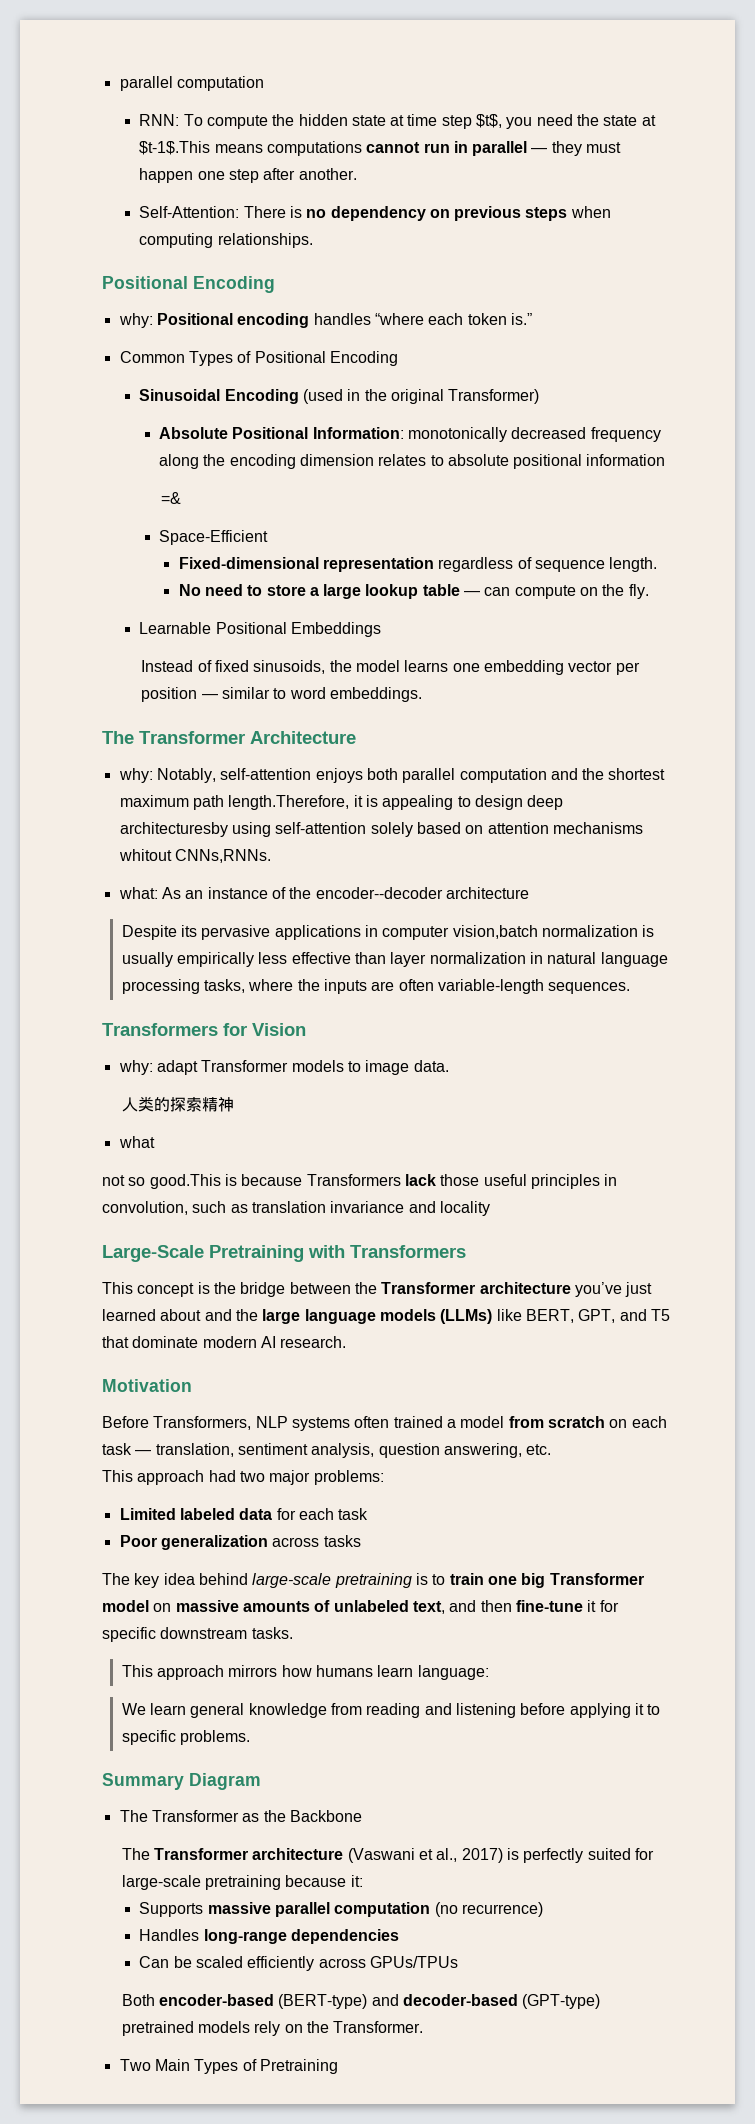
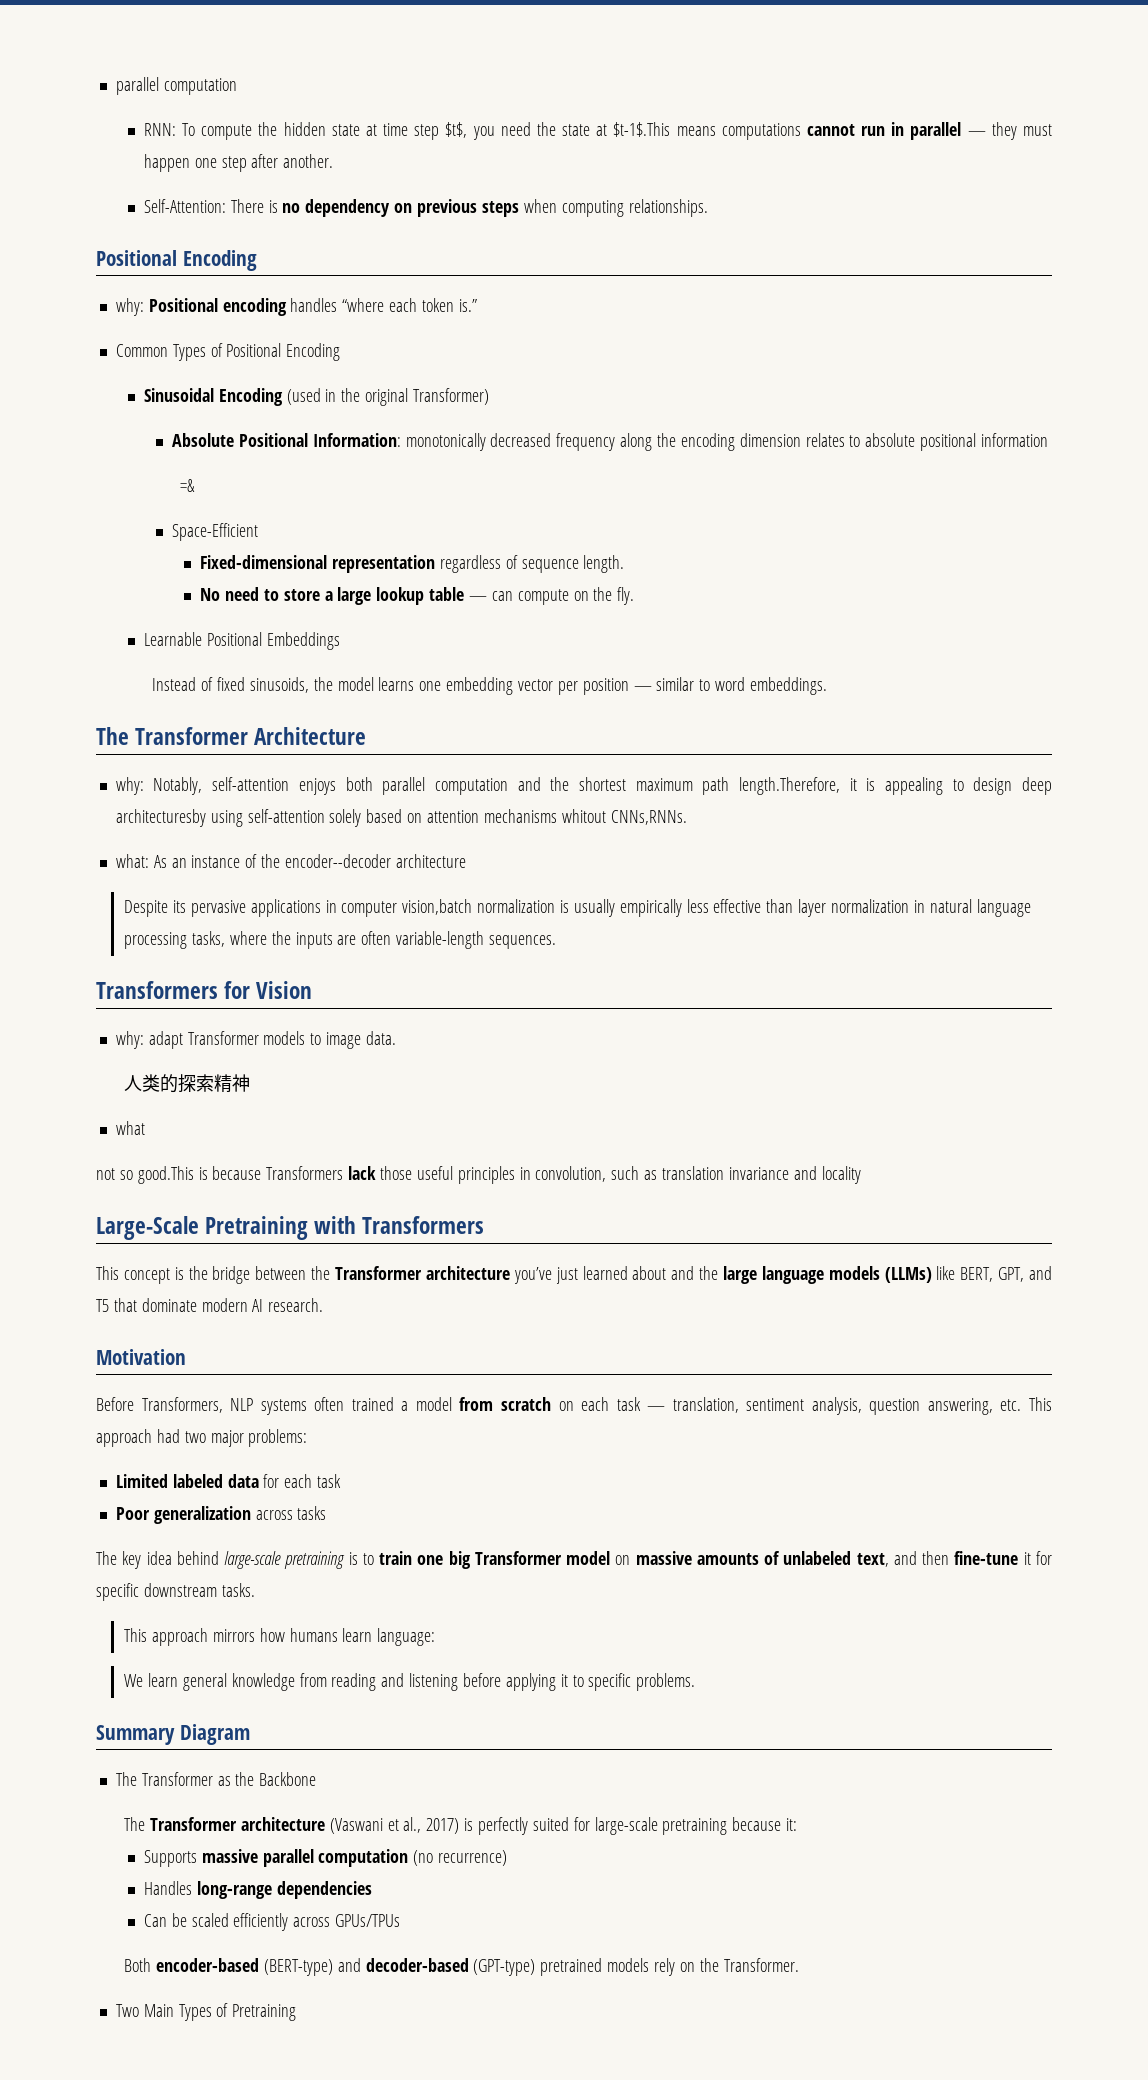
(552, 1449) // -> (1022, 1405) none

